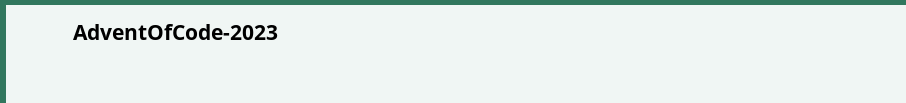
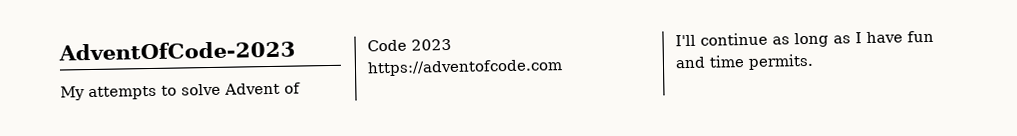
(278, 32) none -> [60,82,301,101] [367,38,452,52] [367,59,563,77] [675,30,934,48] [675,53,814,70] // My attempts to solve Advent of Code 2023 https://adventofcode.com // I'll continue as long as I have fun and time permits.

